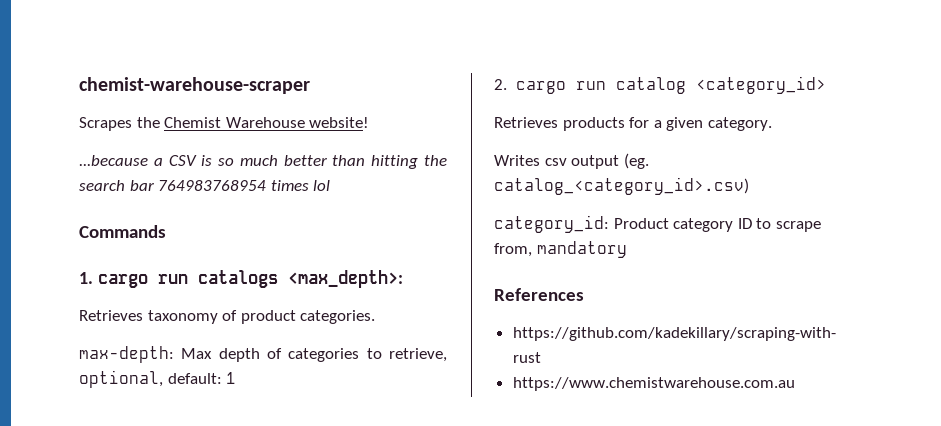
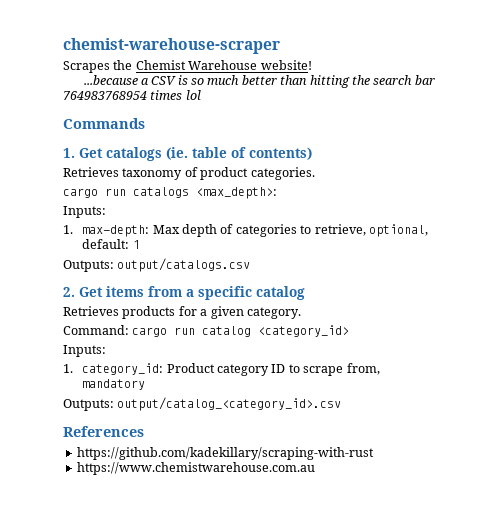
[97,270,403,288] cargo run catalogs <max_depth>: -> [79,147,312,161] Get catalogs (ie. table of contents)
(376, 317) none -> [63,187,277,199] [63,206,106,218] [63,225,73,234] cargo run catalogs <max_depth>: // Inputs: // 1.
[494,76,826,94] 2. cargo run catalog <category_id> -> [63,258,251,272] [63,286,305,300] Outputs: output/catalogs.csv // 2. Get items from a specific catalog
[494,153,649,169] [494,177,749,195] Writes csv output (eg. catalog_<category_id>.csv) // -> [63,325,350,337] [63,345,106,357] [63,364,73,373] Command: cargo run catalog <category_id> // Inputs: // 1.
(627, 249) none -> [63,397,342,411] // Outputs: output/catalog_<category_id>.csv

